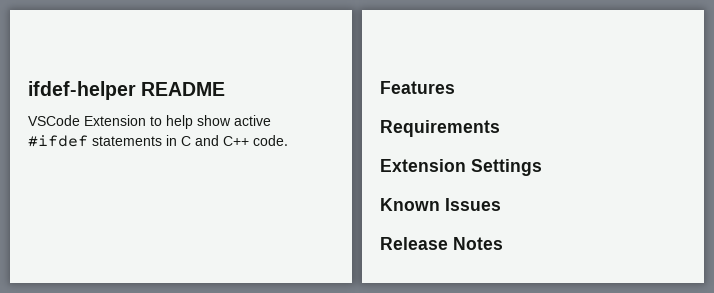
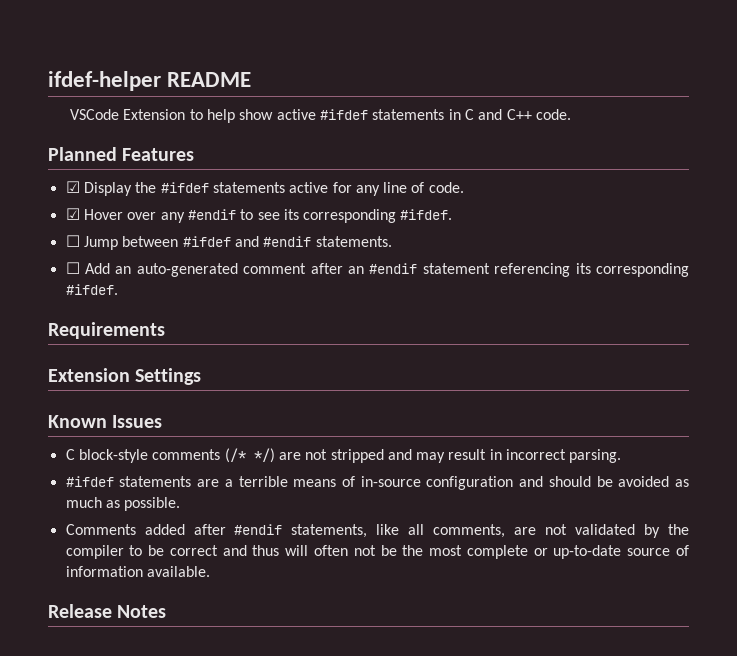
(288, 140) none -> [48,147,117,161] Planned
(455, 87) none -> [65,181,464,196] [65,208,453,223] [65,235,392,250] [65,262,689,277] [65,284,118,295] // ☑ Display the #ifdef statements active for any line of code. // ☑ Hover over any #endif to see its corresponding #ifdef. // ☐ Jump between #ifdef and #endif statements. // ☐ Add an auto-generated comment after an #endif statement referencing its corresponding #ifdef.
(501, 204) none -> [65,448,622,463] [65,476,690,490] [65,497,181,511] [65,524,689,538] [65,545,689,559] [65,566,210,577] // C block-style comments (/* */) are not stripped and may result in incorrect parsing. // #ifdef statements are a terrible means of in-source configuration and should be avoided as much as possible. // Comments added after #endif statements, like all comments, are not validated by the compiler to be correct and thus will often not be the most complete or up-to-date source of information available.

